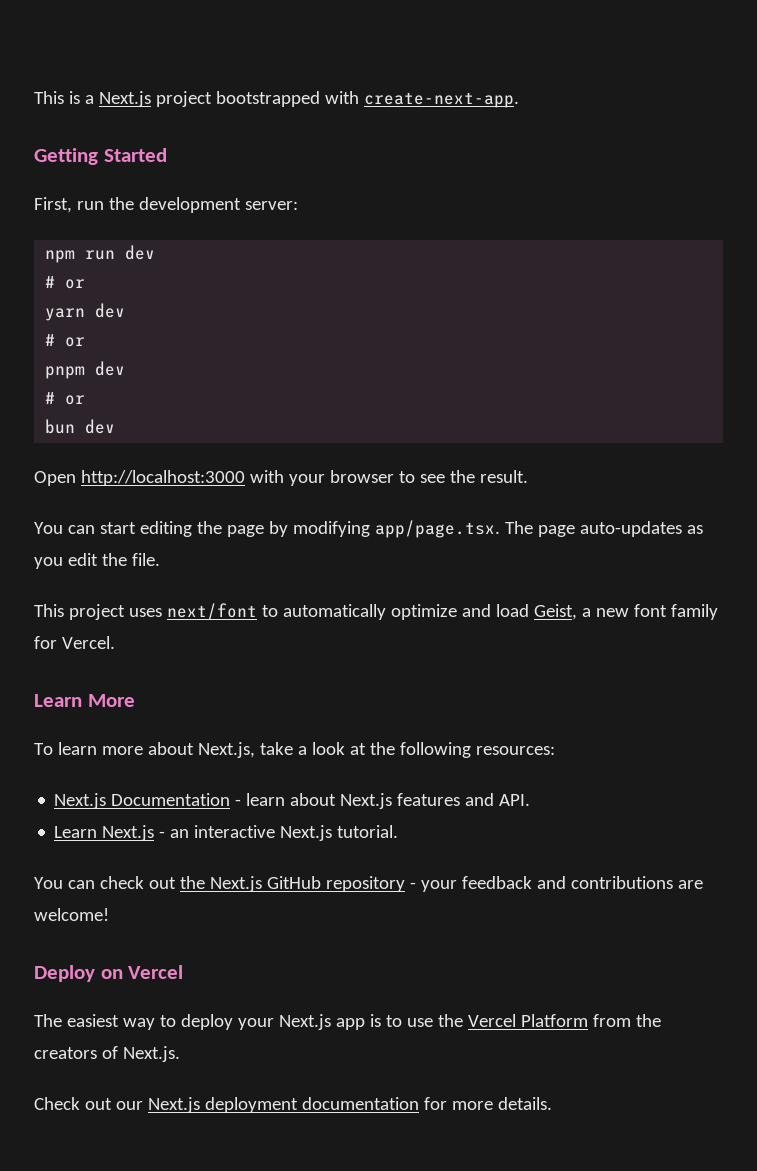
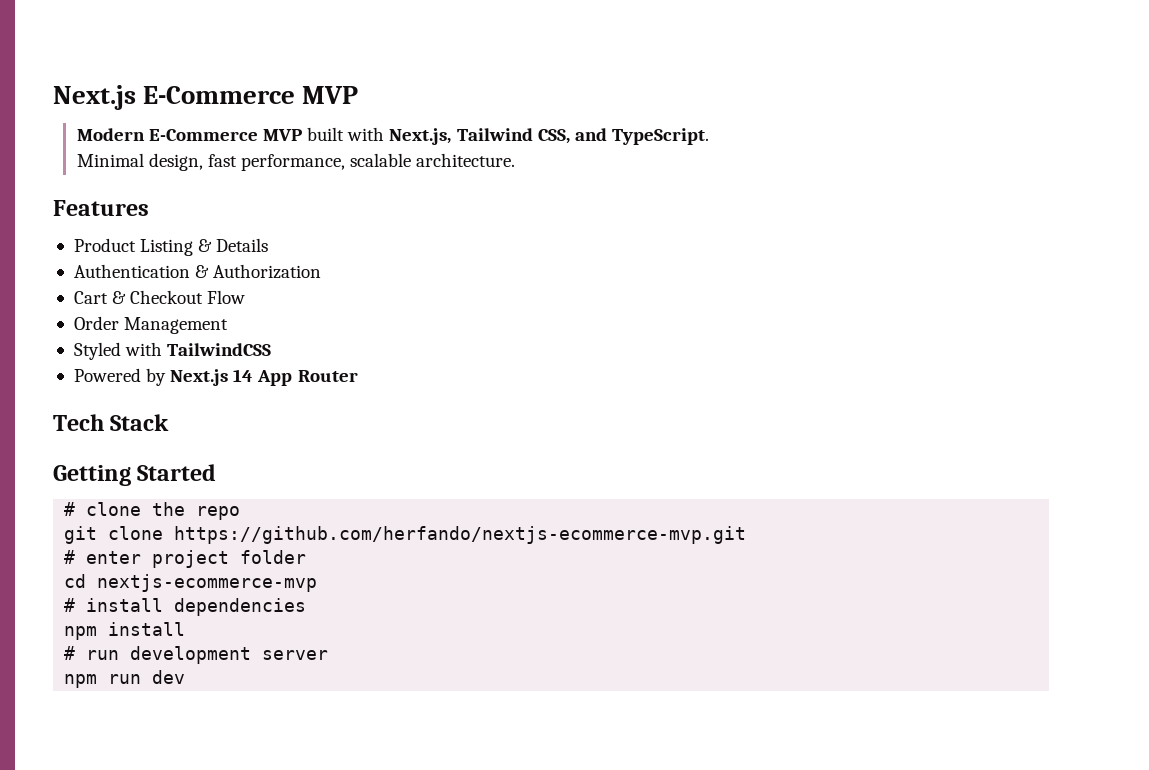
[34,91,519,108] [34,148,167,165] [34,197,298,213] [45,245,156,263] [45,276,86,289] [45,303,126,321] [45,334,86,347] [45,361,126,379] [45,392,86,405] [45,419,116,434] [34,470,528,486] [34,520,703,538] [34,553,160,569] [34,603,718,620] [34,636,115,649] [34,694,135,707] [34,742,555,758] [54,793,531,809] [54,825,399,841] [34,876,703,892] [34,908,109,921] [34,965,184,982] [34,1014,661,1030] [34,1046,180,1062] [34,1097,552,1113] This is a Next.js project bootstrapped with create-next-app. // Getting Started // First, run the development server: // npm run dev // # or // yarn dev // # or // pnpm dev // # or // bun dev // Open http://localhost:3000 with your browser to see the result. // You can start editing the page by modifying app/page.tsx. The page auto-updates as you edit the file. // This project uses next/font to automatically optimize and load Geist, a new font family for Vercel. // Learn More // To learn more about Next.js, take a look at the following resources: // Next.js Documentation - learn about Next.js features and API. // Learn Next.js - an interactive Next.js tutorial. // You can check out the Next.js GitHub repository - your feedback and contributions are welcome! // Deploy on Vercel // The easiest way to deploy your Next.js app is to use the Vercel Platform from the creators of Next.js. // Check out our Next.js deployment documentation for more details. -> [53,85,359,110] [76,127,709,145] [76,153,516,171] [53,200,149,216] [73,238,269,256] [73,264,322,279] [73,290,246,304] [73,316,229,334] [73,342,272,360] [73,368,358,386] [53,414,170,431] [53,464,217,486] [64,502,241,520] [64,526,747,544] [64,550,307,568] [64,574,318,592] [64,598,307,616] [64,622,186,640] [64,646,329,664] [64,670,186,688] Next.js E-Commerce MVP // Modern E-Commerce MVP built with Next.js, Tailwind CSS, and TypeScript. // Minimal design, fast performance, scalable architecture. // Features // Product Listing & Details // Authentication & Authorization // Cart & Checkout Flow // Order Management // Styled with TailwindCSS // Powered by Next.js 14 App Router // Tech Stack // Getting Started // # clone the repo // git clone https://github.com/herfando/nextjs-ecommerce-mvp.git // # enter project folder // cd nextjs-ecommerce-mvp // # install dependencies // npm install // # run development server // npm run dev

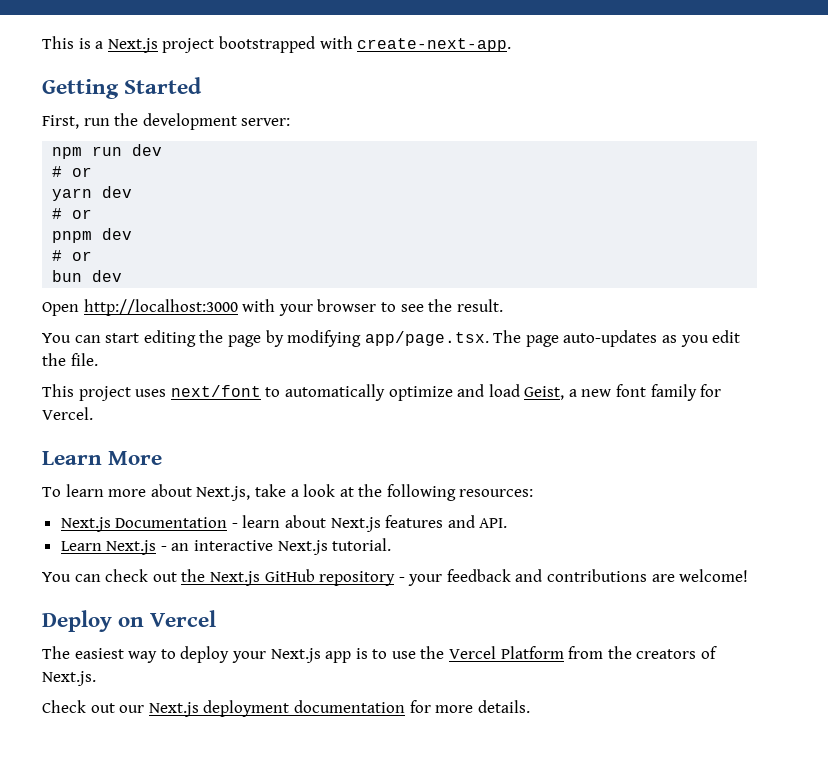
[53,85,359,110] [76,127,709,145] [76,153,516,171] [53,200,149,216] [73,238,269,256] [73,264,322,279] [73,290,246,304] [73,316,229,334] [73,342,272,360] [73,368,358,386] [53,414,170,431] [53,464,217,486] [64,502,241,520] [64,526,747,544] [64,550,307,568] [64,574,318,592] [64,598,307,616] [64,622,186,640] [64,646,329,664] [64,670,186,688] Next.js E-Commerce MVP // Modern E-Commerce MVP built with Next.js, Tailwind CSS, and TypeScript. // Minimal design, fast performance, scalable architecture. // Features // Product Listing & Details // Authentication & Authorization // Cart & Checkout Flow // Order Management // Styled with TailwindCSS // Powered by Next.js 14 App Router // Tech Stack // Getting Started // # clone the repo // git clone https://github.com/herfando/nextjs-ecommerce-mvp.git // # enter project folder // cd nextjs-ecommerce-mvp // # install dependencies // npm install // # run development server // npm run dev -> [42,36,512,53] [42,77,203,99] [42,113,291,130] [52,144,163,159] [52,166,93,177] [52,186,133,201] [52,208,93,219] [52,228,133,243] [52,250,93,261] [52,270,123,282] [42,299,503,316] [42,330,741,347] [42,353,98,366] [42,384,722,401] [42,407,93,420] [42,451,163,465] [42,484,534,501] [60,515,508,532] [60,538,392,555] [42,569,749,586] [42,610,217,632] [42,646,718,663] [42,671,96,686] [42,700,530,717] This is a Next.js project bootstrapped with create-next-app. // Getting Started // First, run the development server: // npm run dev // # or // yarn dev // # or // pnpm dev // # or // bun dev // Open http://localhost:3000 with your browser to see the result. // You can start editing the page by modifying app/page.tsx. The page auto-updates as you edit the file. // This project uses next/font to automatically optimize and load Geist, a new font family for Vercel. // Learn More // To learn more about Next.js, take a look at the following resources: // Next.js Documentation - learn about Next.js features and API. // Learn Next.js - an interactive Next.js tutorial. // You can check out the Next.js GitHub repository - your feedback and contributions are welcome! // Deploy on Vercel // The easiest way to deploy your Next.js app is to use the Vercel Platform from the creators of Next.js. // Check out our Next.js deployment documentation for more details.

